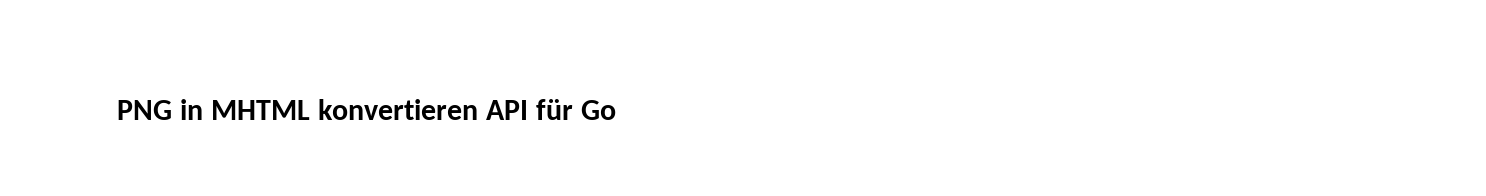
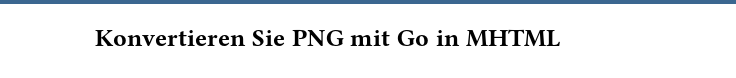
[117,99,616,120] PNG in MHTML konvertieren API für Go -> [95,29,560,47] Konvertieren Sie PNG mit Go in MHTML

